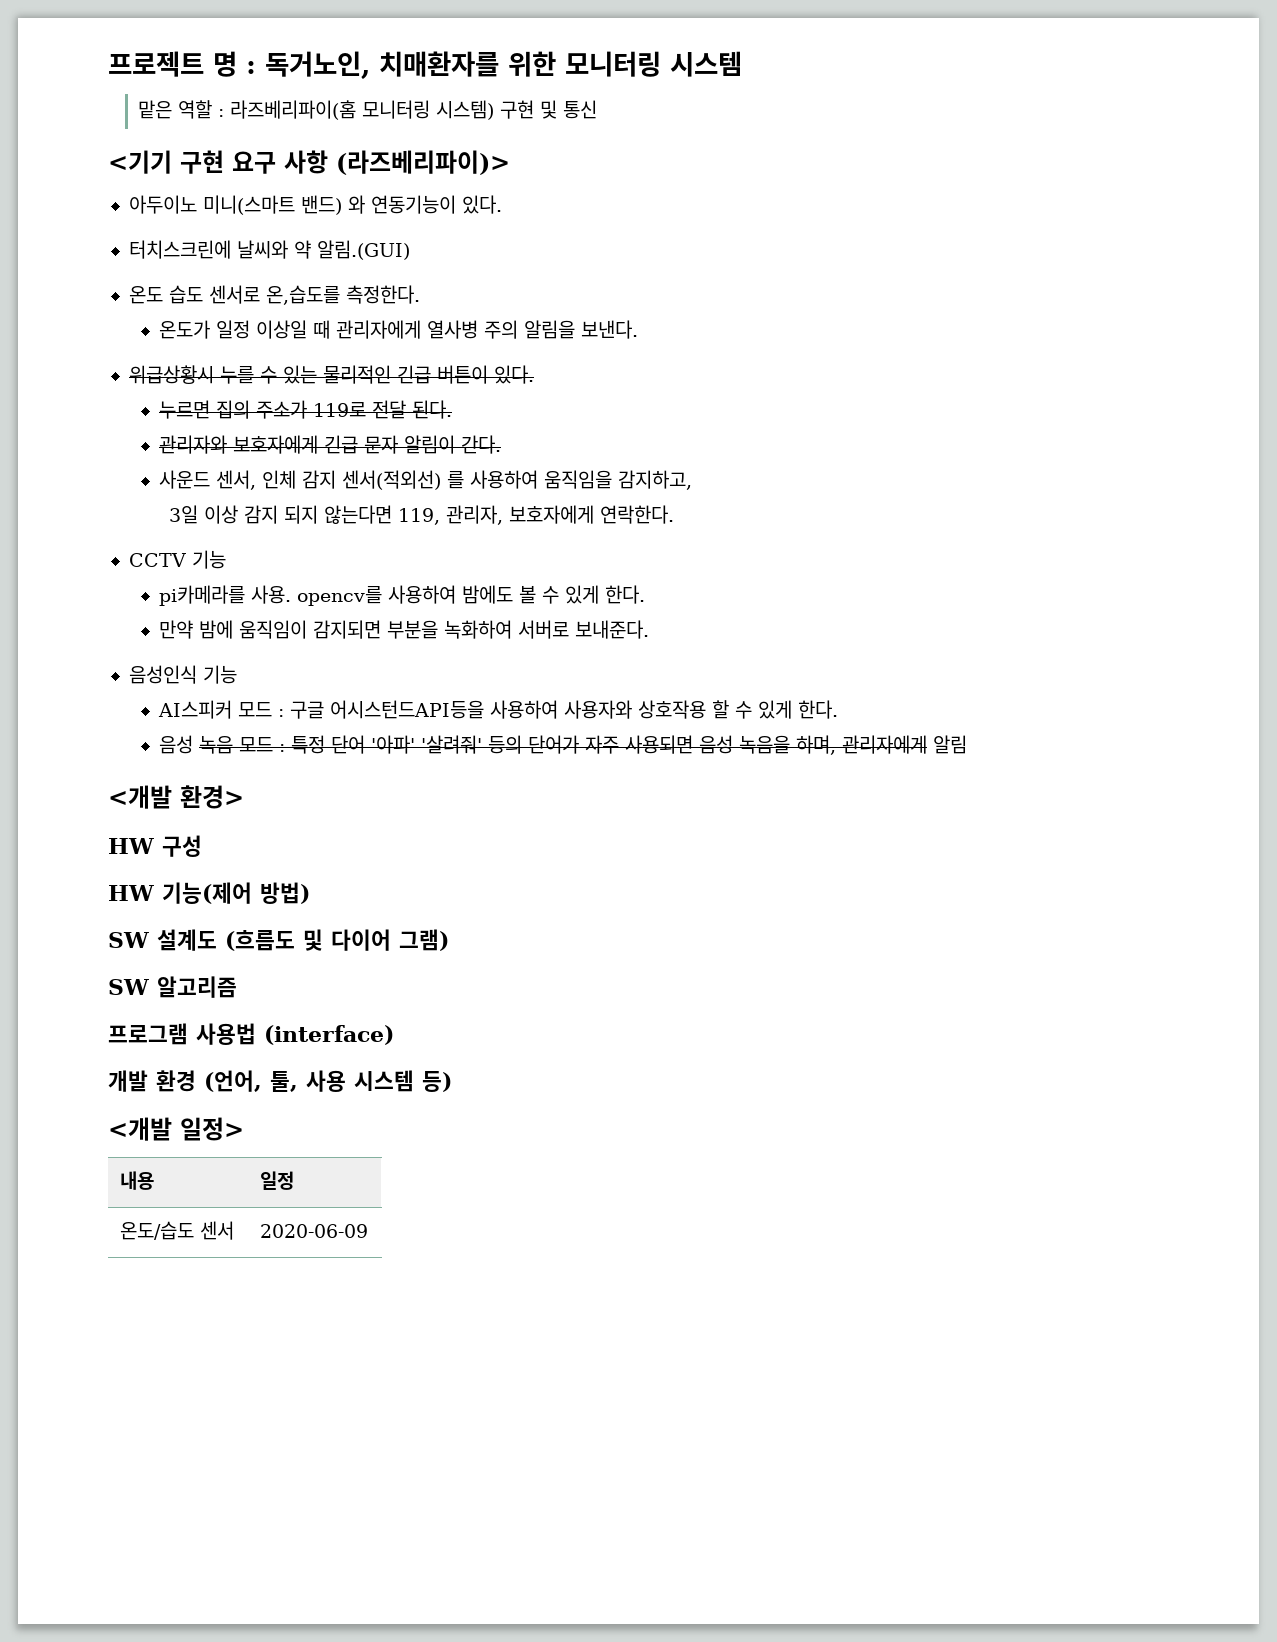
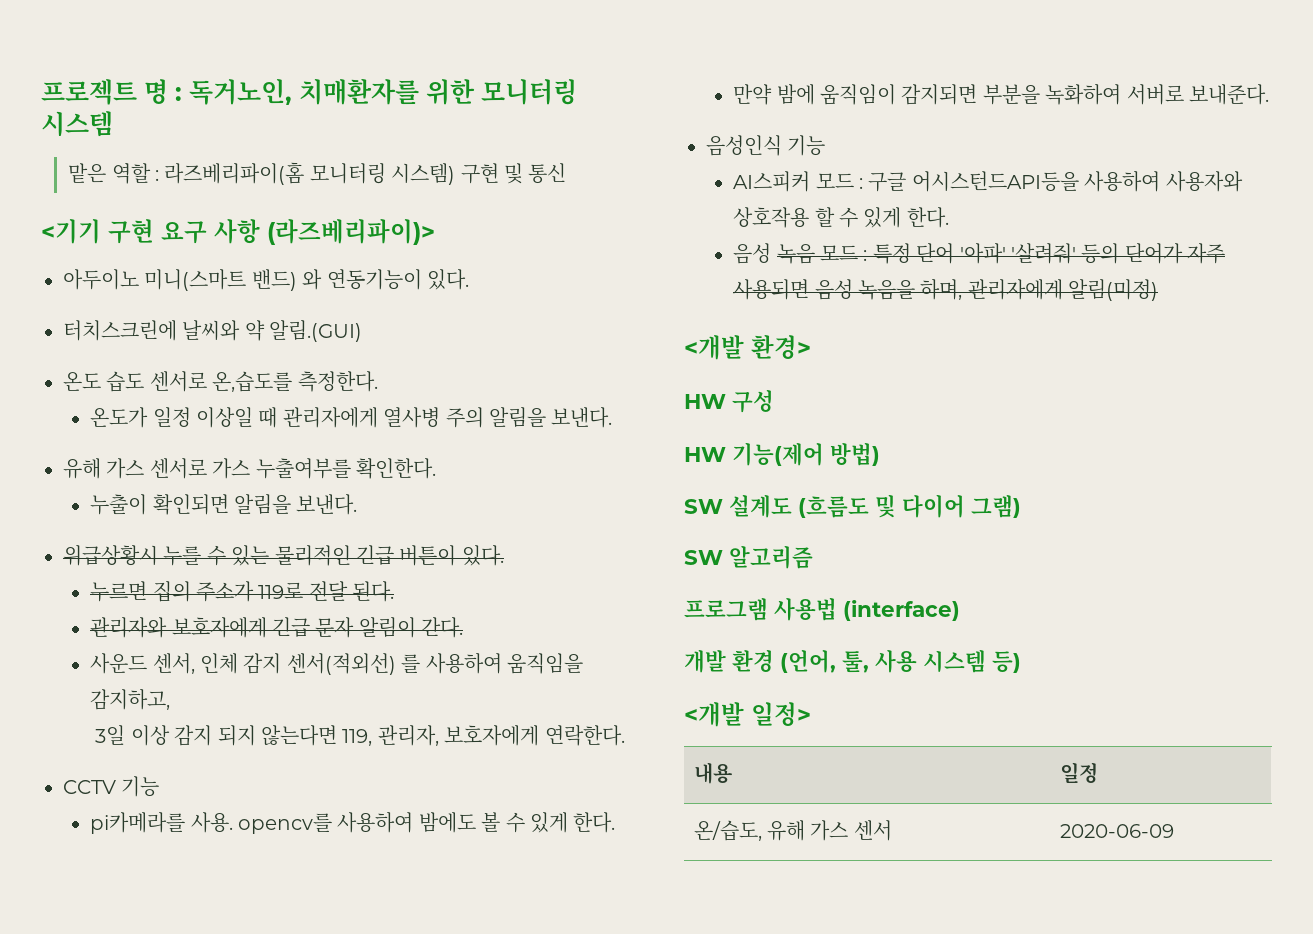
(639, 329) none -> [63,458,436,479] [90,494,358,515] // 유해 가스 센서로 가스 누출여부를 확인한다. // 누출이 확인되면 알림을 보낸다.
[933,735,968,754] 알림 -> [1068,279,1159,301] 알림(미정)
[120,1221,195,1240] 온도/습도 -> [693,820,849,841] 온/습도, 유해 가스

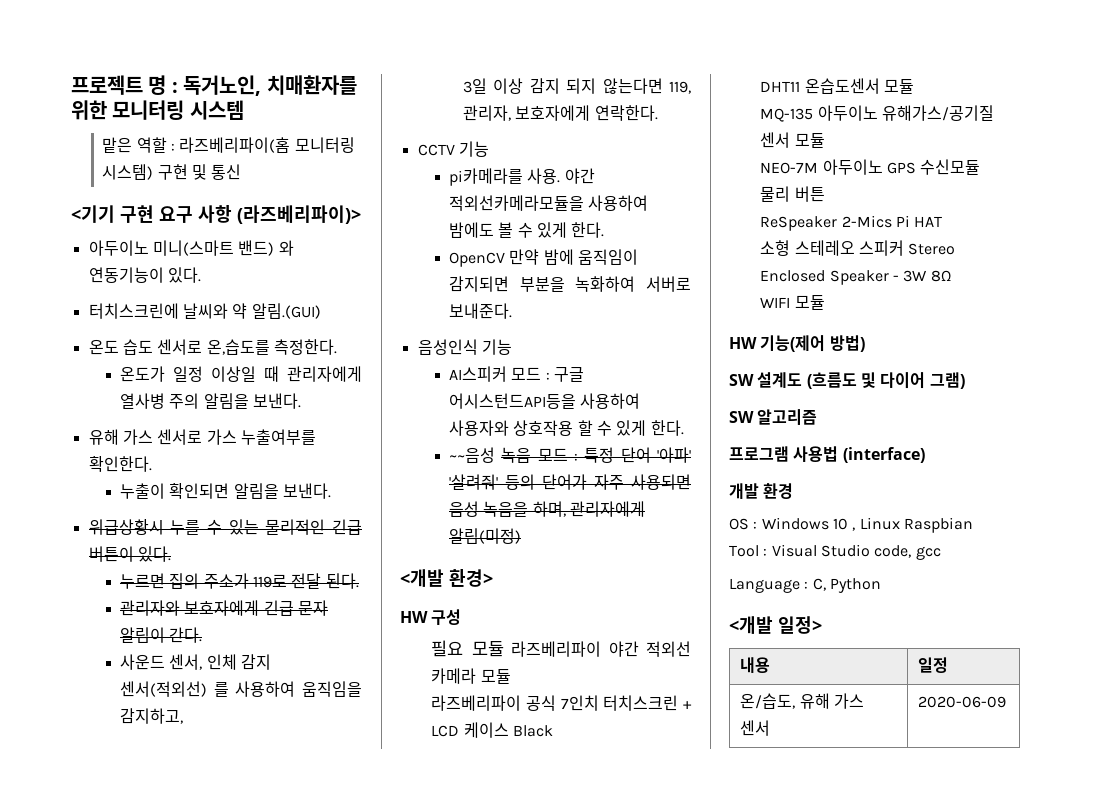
[237,813,332,834] opencv를 -> [564,168,595,184] [449,195,585,211] 야간 적외선카메라모듈을
(616, 822) none -> [449,252,506,267] OpenCV
[733,243,772,264] 음성 -> [449,447,496,463] ~~음성
(774, 401) none -> [431,640,691,657] [431,668,511,684] [431,695,692,711] [431,722,554,738] [760,78,915,94] [760,105,995,122] [760,132,825,148] [760,159,981,175] [760,186,825,202] [760,215,943,231] [760,240,956,256] [760,270,951,285] [760,295,825,310] // 필요 모듈 라즈베리파이 야간 적외선 카메라 모듈 // 라즈베리파이 공식 7인치 터치스크린 + LCD 케이스 Black // DHT11 온습도센서 모듈 // MQ-135 아두이노 유해가스/공기질 센서 모듈 // NEO-7M 아두이노 GPS 수신모듈 // 물리 버튼 // ReSpeaker 2-Mics Pi HAT // 소형 스테레오 스피커 Stereo Enclosed Speaker - 3W 8Ω // WIFI 모듈
[780,650,1021,673] (언어, 툴, 사용 시스템 등) -> [729,517,973,533] [729,544,941,560] [729,578,881,593] // OS : Windows 10 , Linux Raspbian // Tool : Visual Studio code, gcc // Language : C, Python

